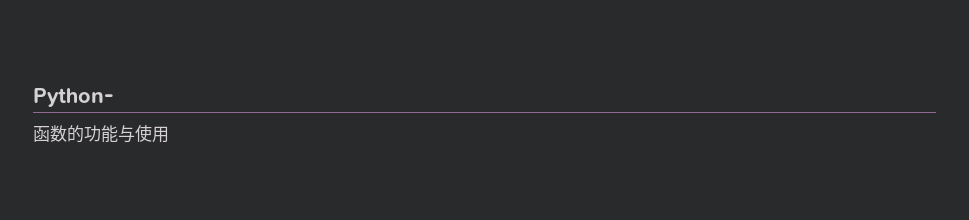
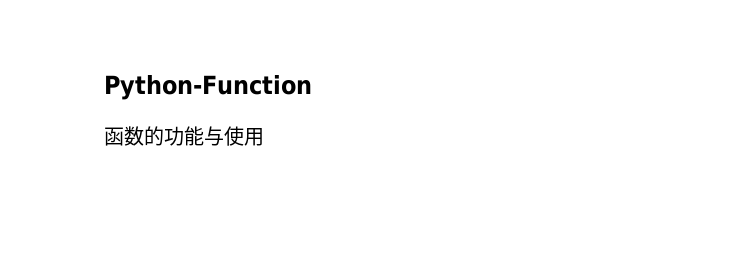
[33,88,114,107] Python- -> [104,75,312,100] Python-Function

